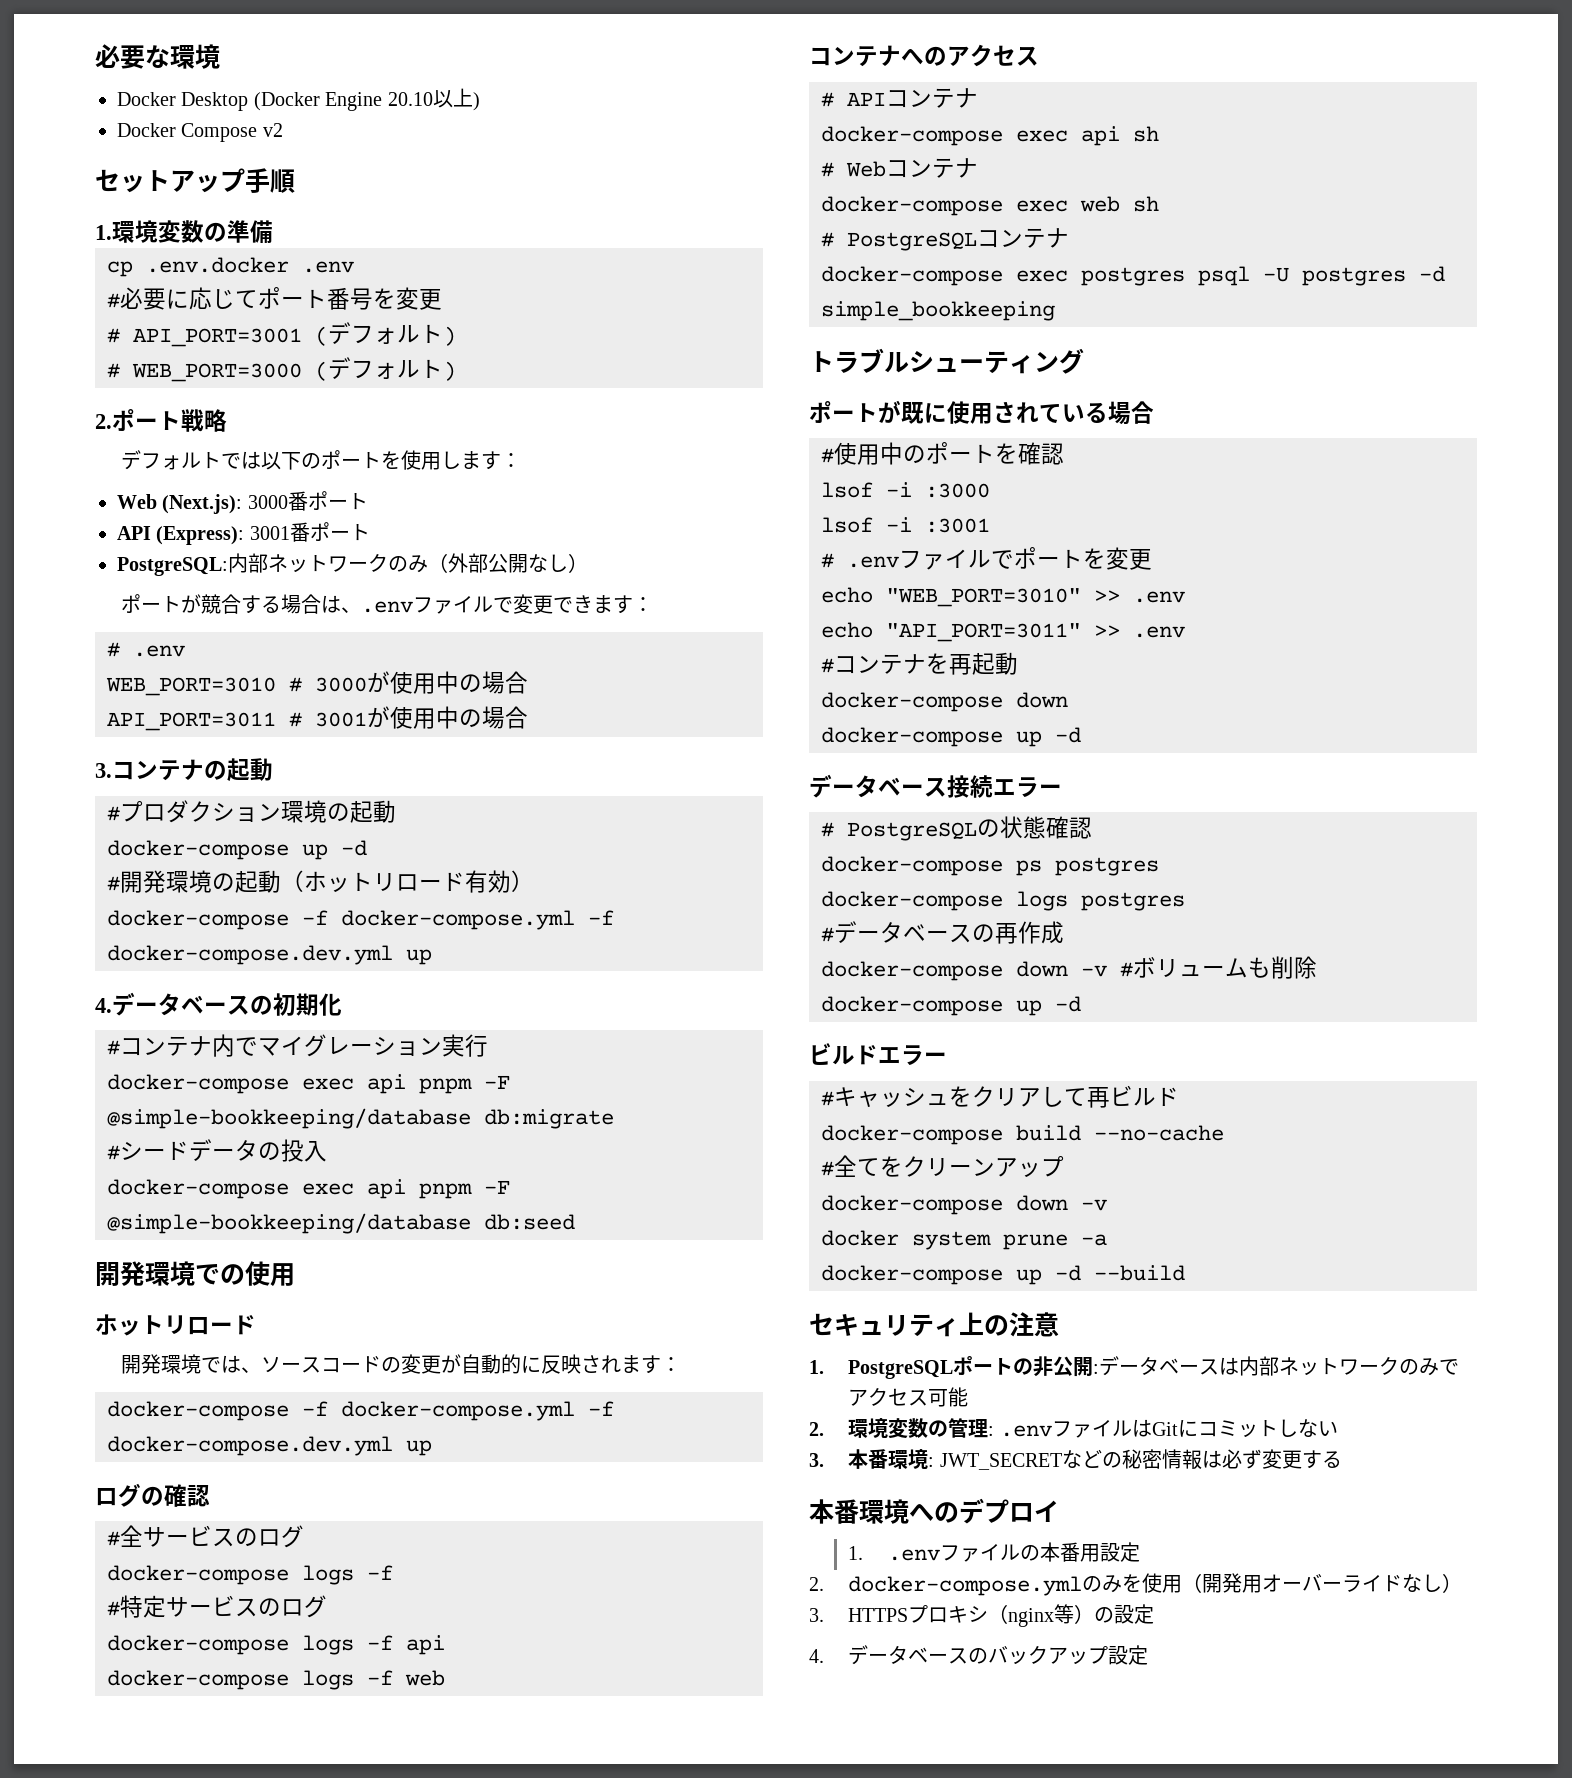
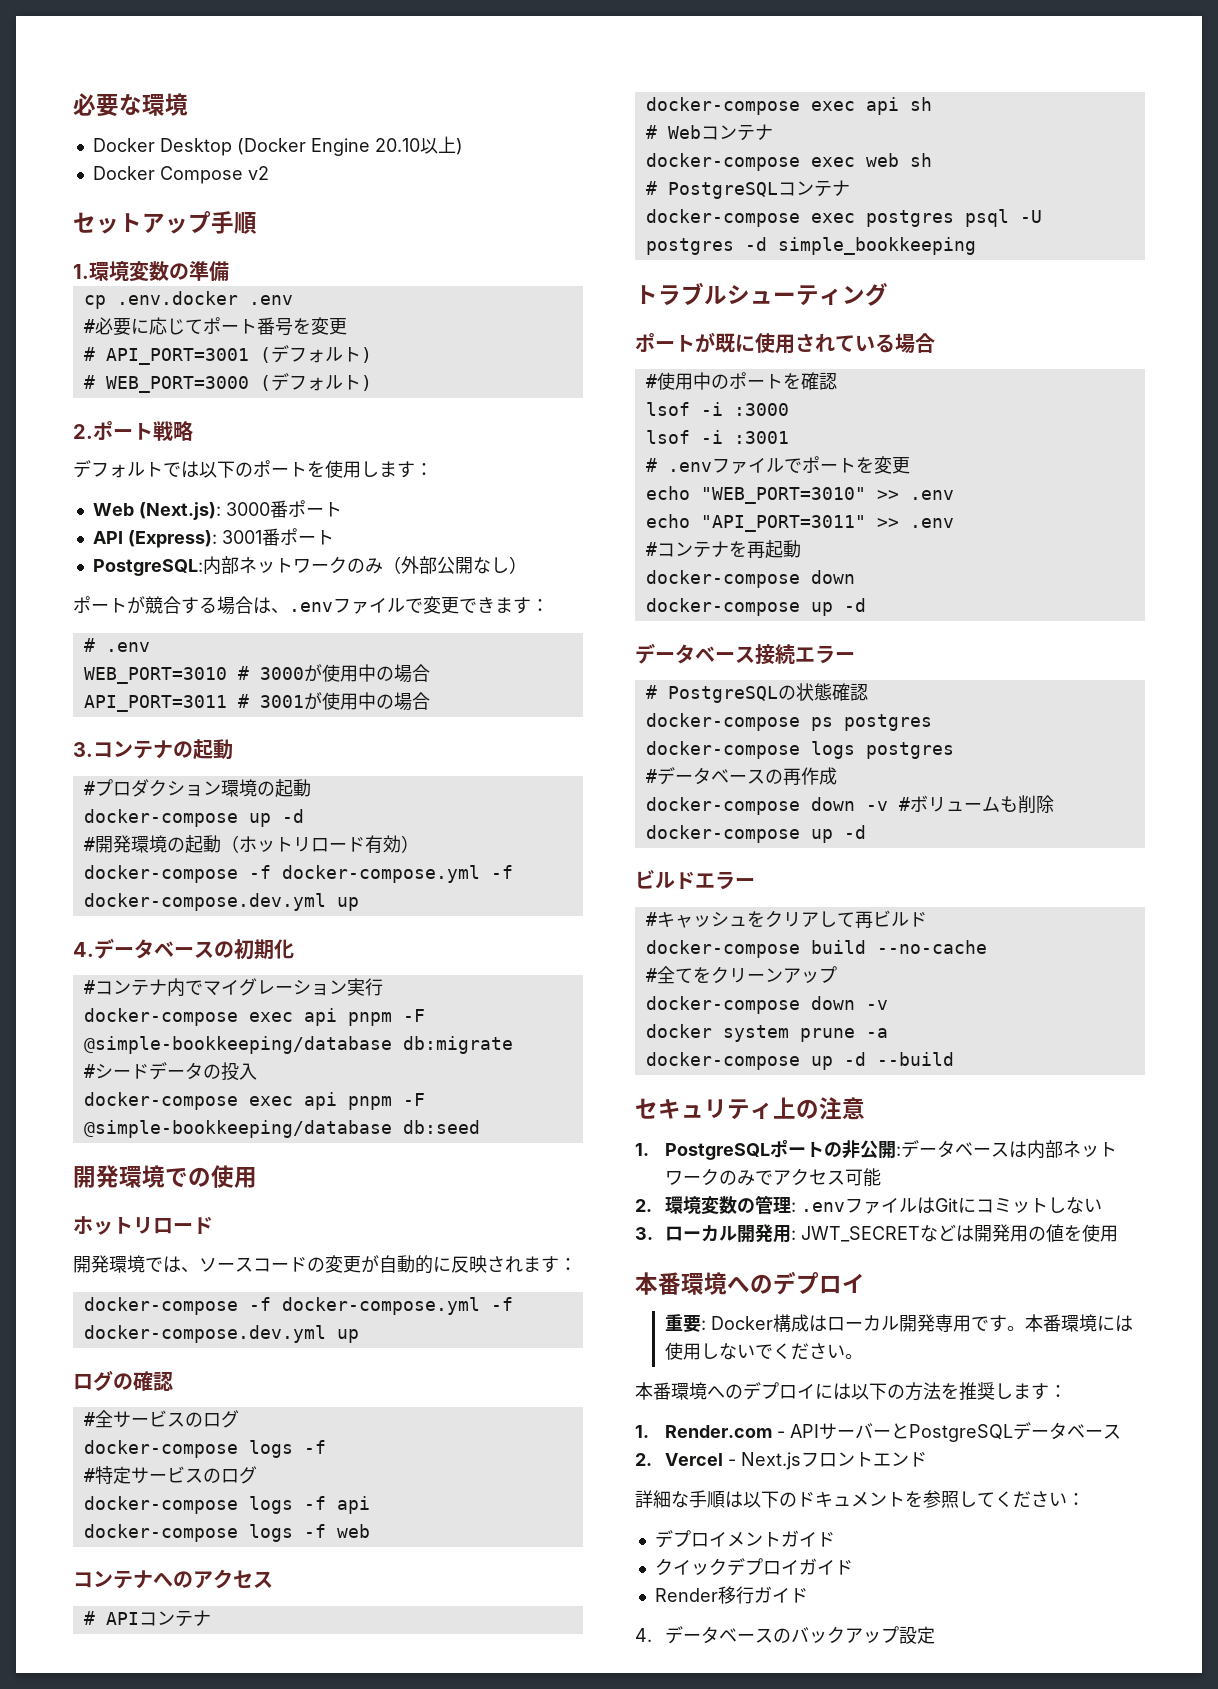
[848,1449,1342,1470] 本番環境: JWT_SECRETなどの秘密情報は必ず変更する -> [664,1224,1118,1243] ローカル開発用: JWT_SECRETなどは開発用の値を使用
[848,1542,1140,1562] [809,1573,1463,1596] [809,1604,1155,1627] 1. .envファイルの本番用設定 // 2. docker-compose.ymlのみを使用（開発用オーバーライドなし） // 3. HTTPSプロキシ（nginx等）の設定 -> [664,1314,1133,1332] [664,1342,863,1360] [635,1382,1067,1401] [635,1422,1121,1442] [635,1452,927,1470] [635,1490,1085,1508] [654,1530,835,1548] [654,1558,853,1576] [654,1586,808,1604] 重要: Docker構成はローカル開発専用です。本番環境には使用しないでください。 // 本番環境へのデプロイには以下の方法を推奨します： // 1. Render.com - APIサーバーとPostgreSQLデータベース // 2. Vercel - Next.jsフロントエンド // 詳細な手順は以下のドキュメントを参照してください： // デプロイメントガイド // クイックデプロイガイド // Render移行ガイド

